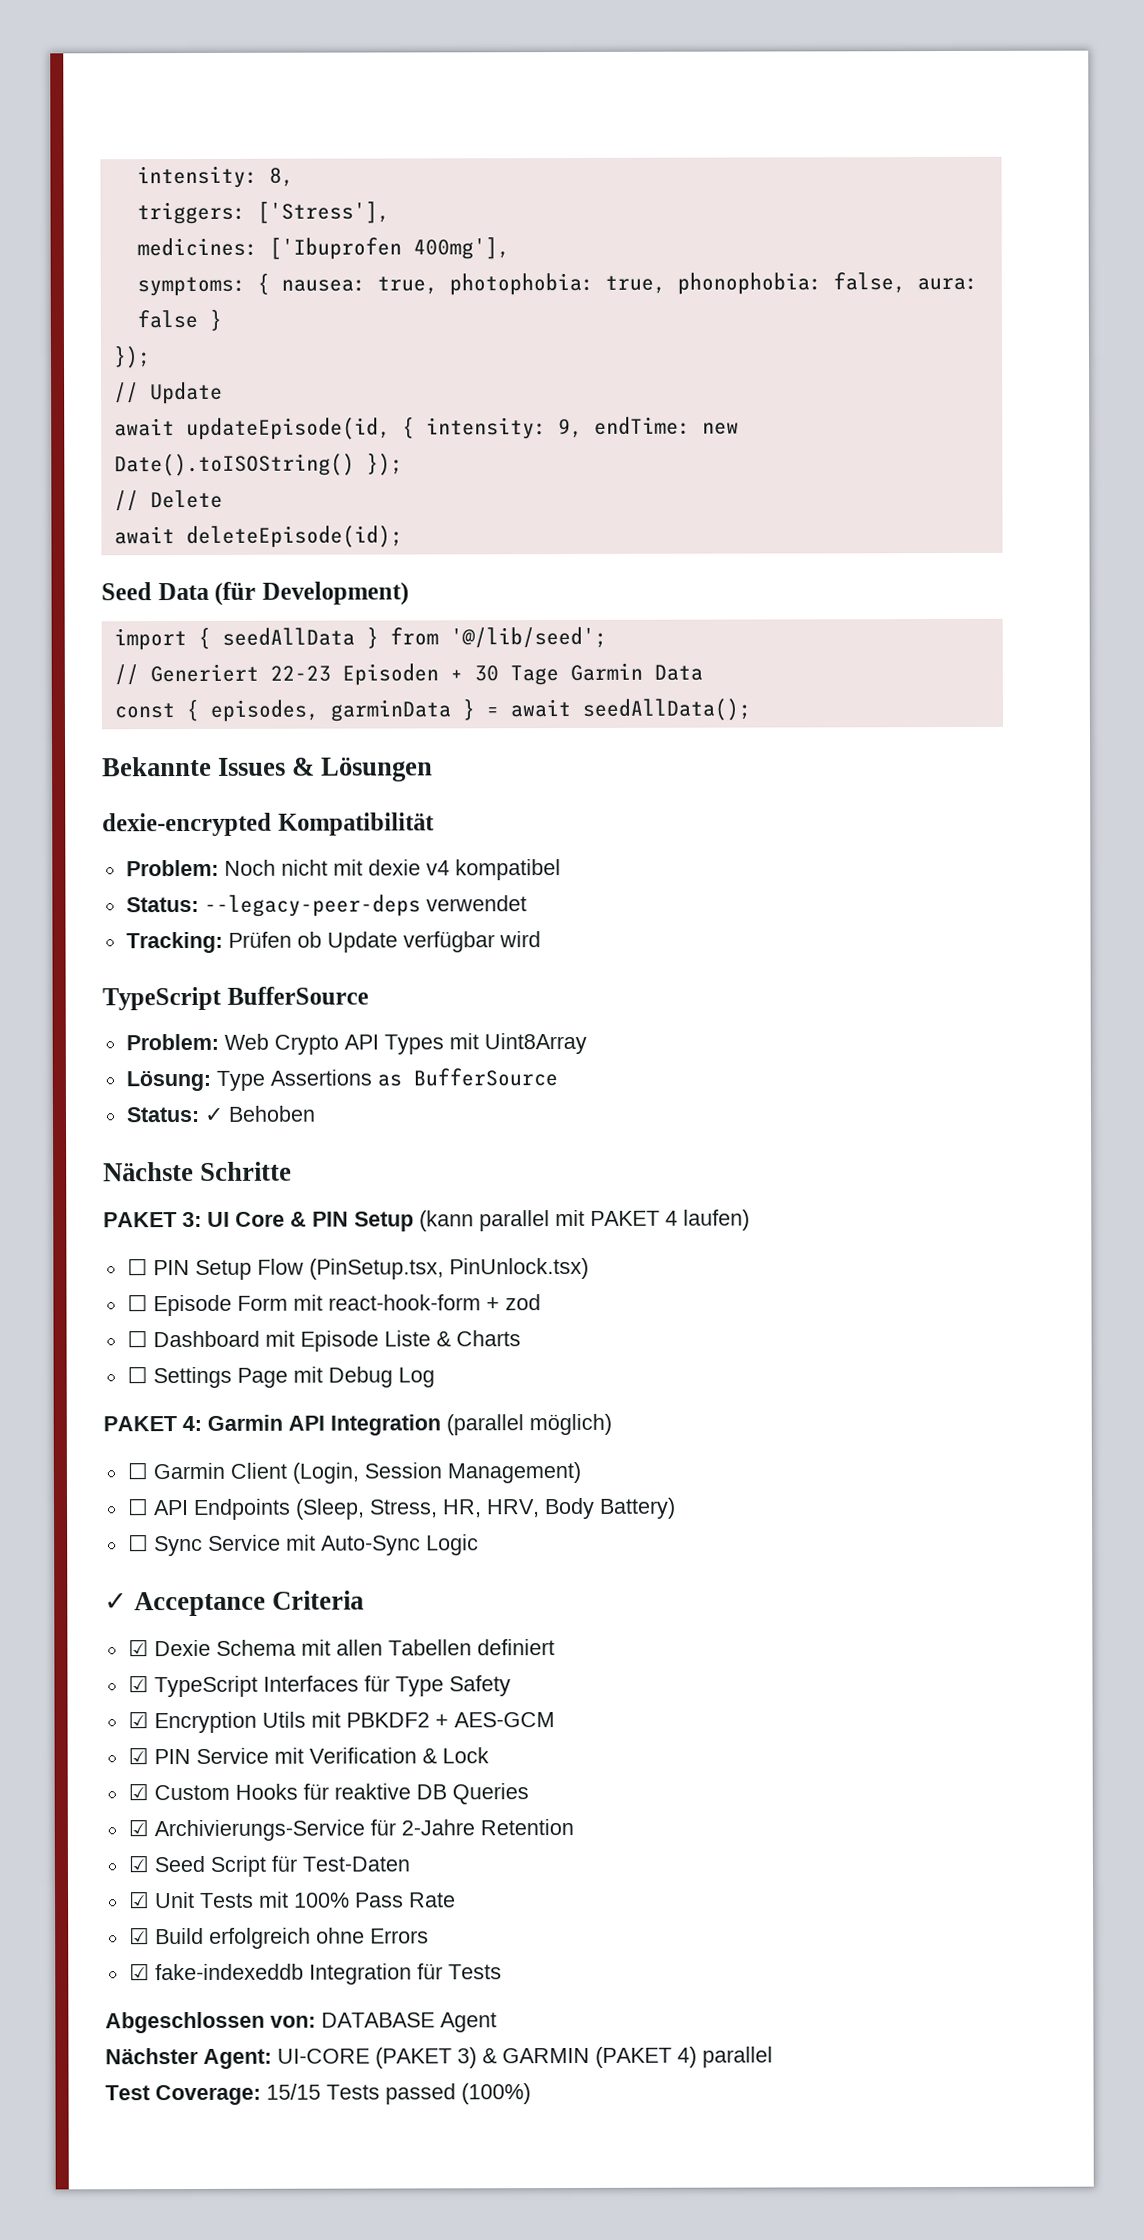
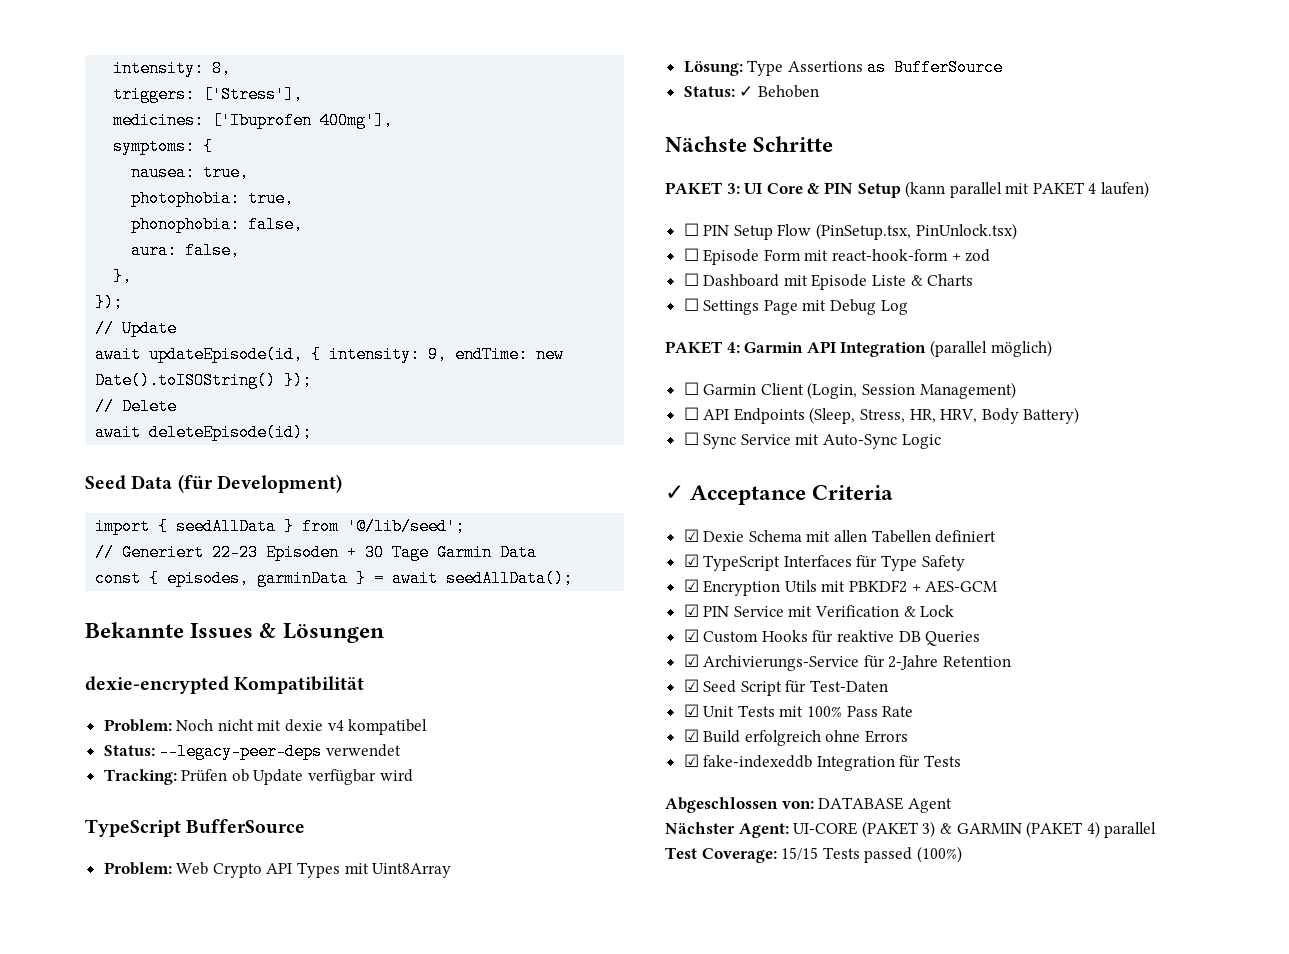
(270, 283) none -> (214, 146) //
(438, 285) none -> (250, 172) //
(666, 284) none -> (295, 198) //
[916,277,978,291] [136,308,222,331] aura: false } -> [131,242,241,259] [113,268,133,285] // aura: false, // },

